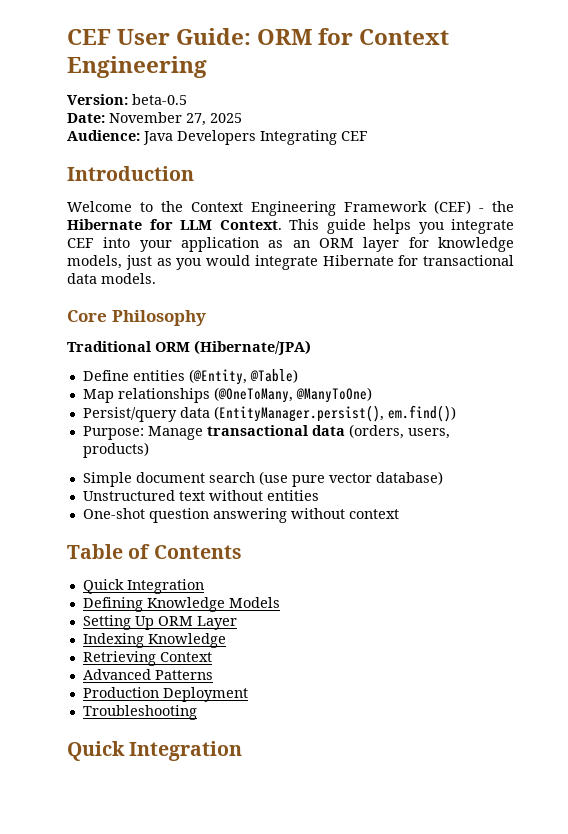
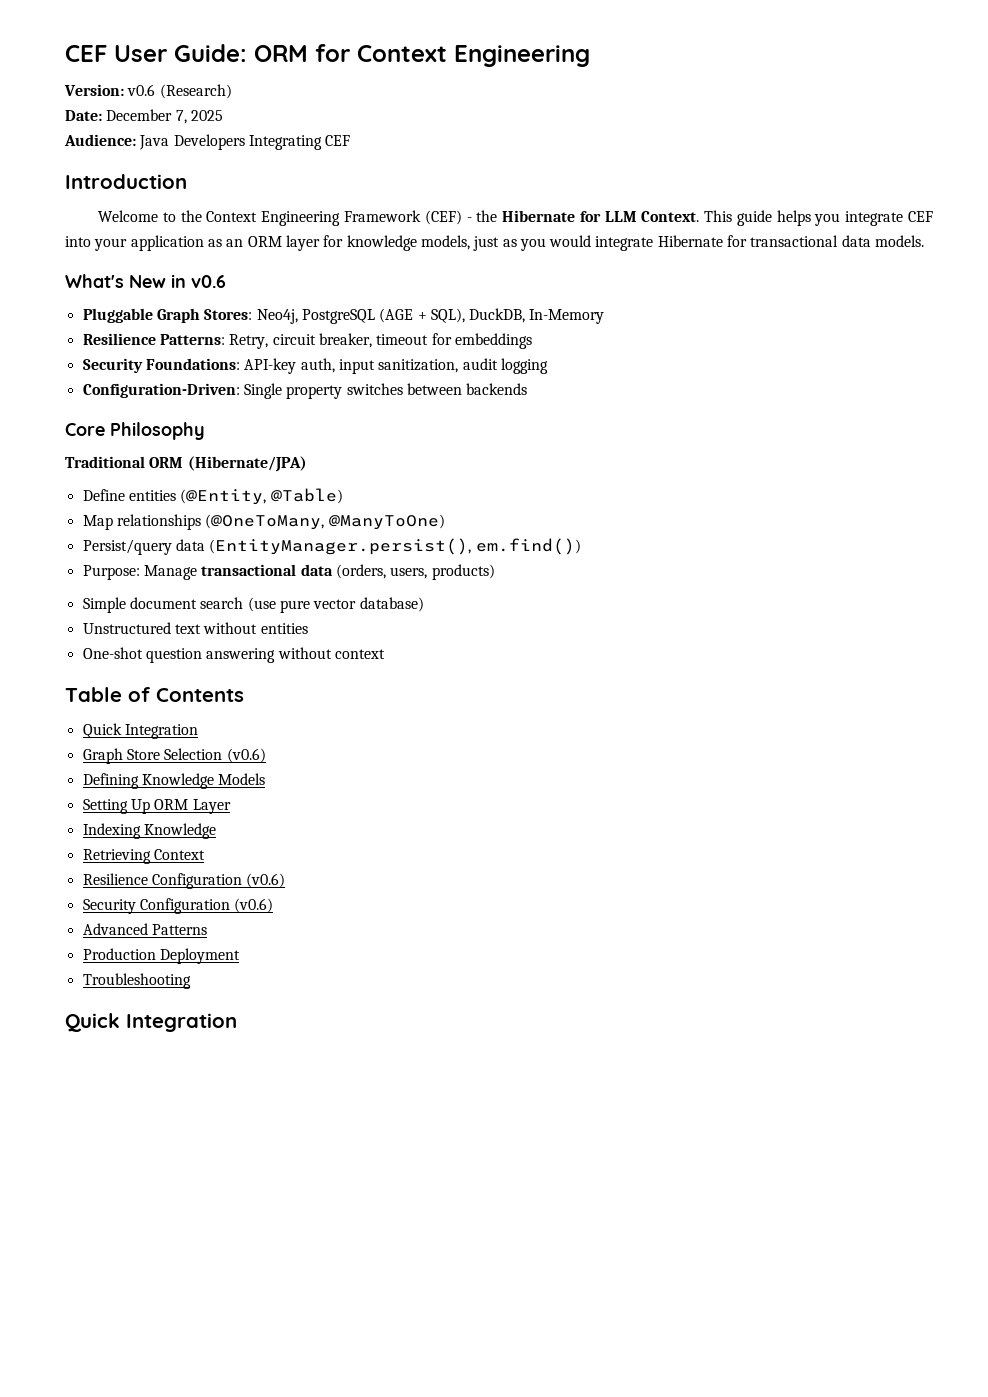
[132,94,187,105] beta-0.5 -> [127,84,232,99] v0.6 (Research)
[109,112,206,126] November 27, -> [106,109,187,124] December 7,
(156, 278) none -> [65,274,226,288] [82,308,605,324] [82,333,532,349] [82,358,548,374] [82,383,528,399] // What's New in v0.6 // Pluggable Graph Stores: Neo4j, PostgreSQL (AGE + SQL), DuckDB, In-Memory // Resilience Patterns: Retry, circuit breaker, timeout for embeddings // Security Foundations: API-key auth, input sanitization, audit logging // Configuration-Driven: Single property switches between backends
(204, 586) none -> [82,748,266,764] // Graph Store Selection (v0.6)
(212, 657) none -> [82,873,286,889] [82,898,274,914] // Resilience Configuration (v0.6) // Security Configuration (v0.6)

